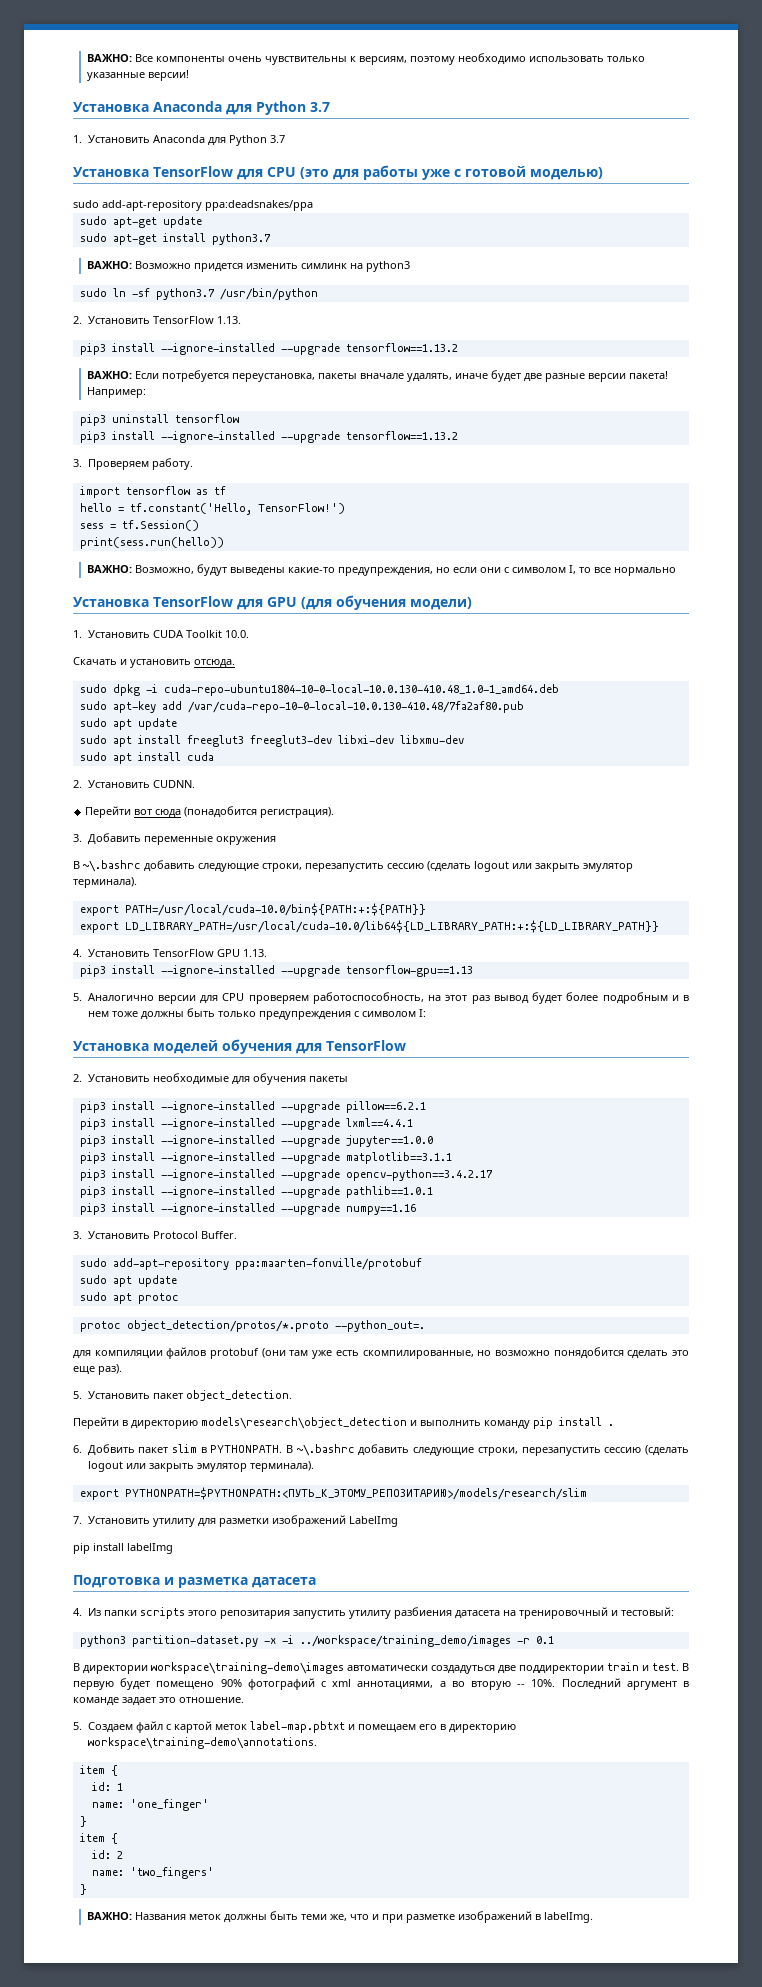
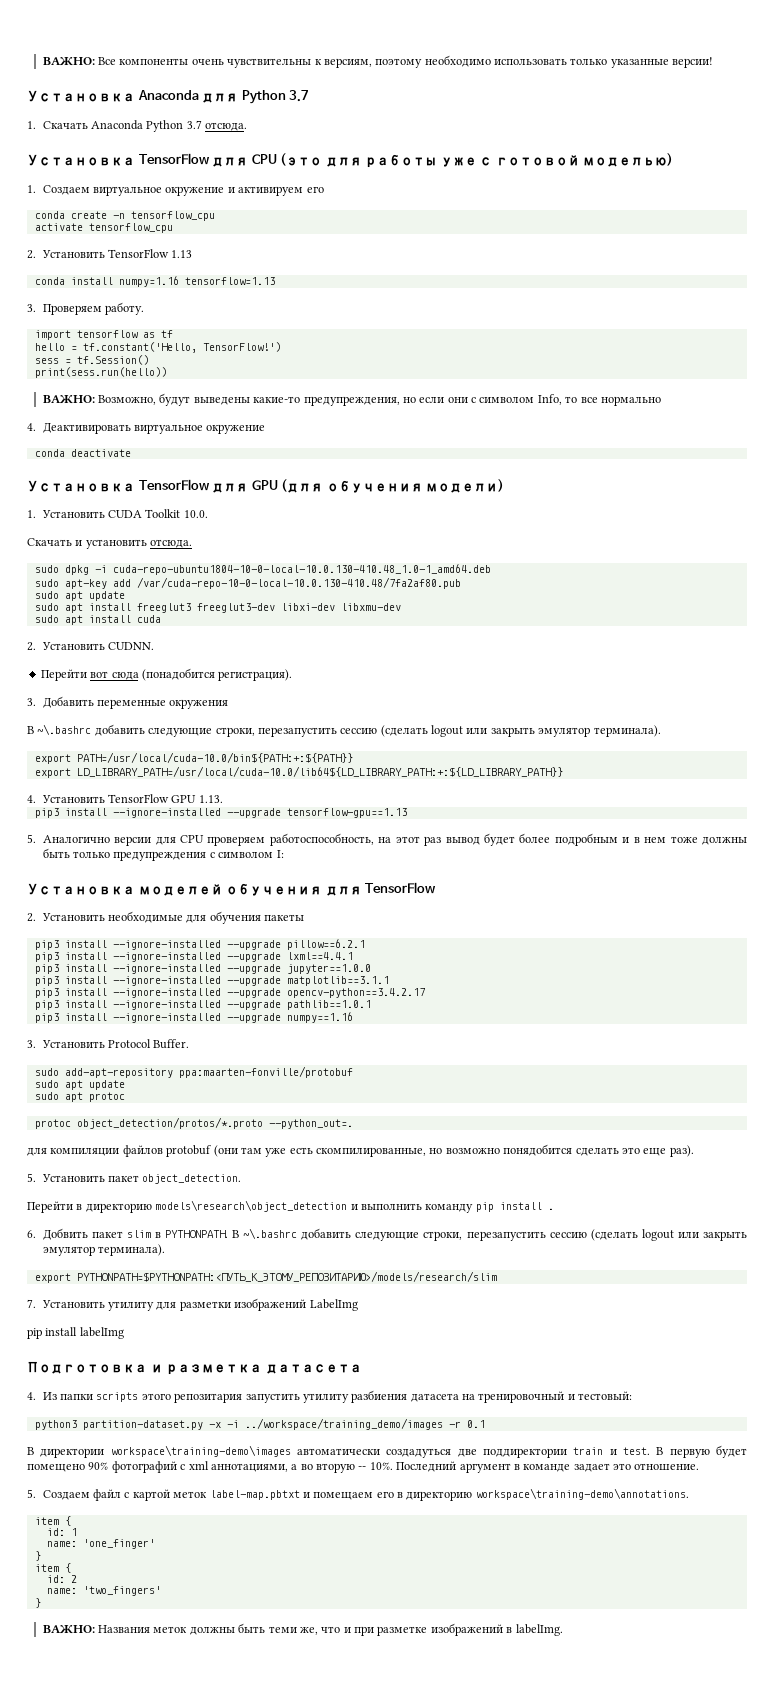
[87,135,285,146] Установить Anaconda для Python 3.7 -> [42,120,248,132] Скачать Anaconda Python 3.7 отсюда.
[73,200,313,211] [79,216,202,228] [79,233,271,245] [86,261,410,272] [79,288,318,300] [73,316,241,324] [79,343,458,355] [86,370,668,382] [86,387,146,398] [79,414,239,426] [79,431,458,443] sudo add-apt-repository ppa:deadsnakes/ppa // sudo apt-get update // sudo apt-get install python3.7 // ВАЖНО: Возможно придется изменить симлинк на python3 // sudo ln -sf python3.7 /usr/bin/python // 2. Установить TensorFlow 1.13. // pip3 install --ignore-installed --upgrade tensorflow==1.13.2 // ВАЖНО: Если потребуется переустановка, пакеты вначале удалять, иначе будет две разные версии пакета! Например: // pip3 uninstall tensorflow // pip3 install --ignore-installed --upgrade tensorflow==1.13.2 -> [27,185,324,196] [34,211,215,221] [34,223,173,233] [27,249,193,259] [34,276,275,287] 1. Cоздаем виртуальное окружение и активируем его // conda create -n tensorflow_cpu // activate tensorflow_cpu // 2. Установить TensorFlow 1.13 // conda install numpy=1.16 tensorflow=1.13
[568,565,576,574] I, -> [537,394,562,405] Info,
(676, 571) none -> [27,422,266,434] [34,449,131,457] // 4. Деактивировать виртуальное окружение // conda deactivate

